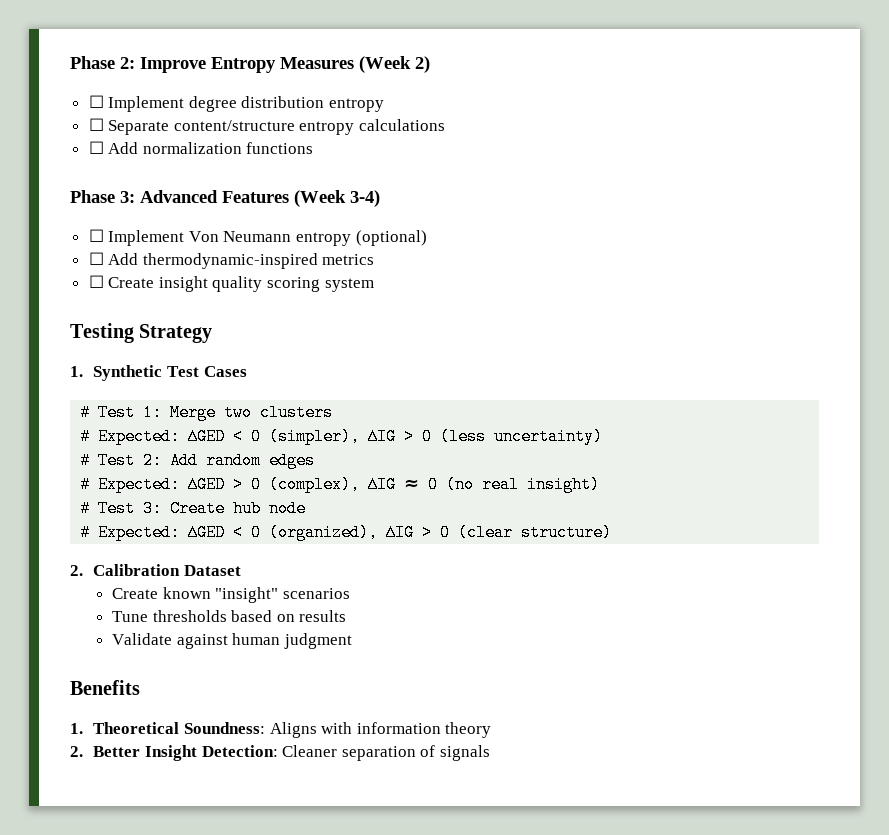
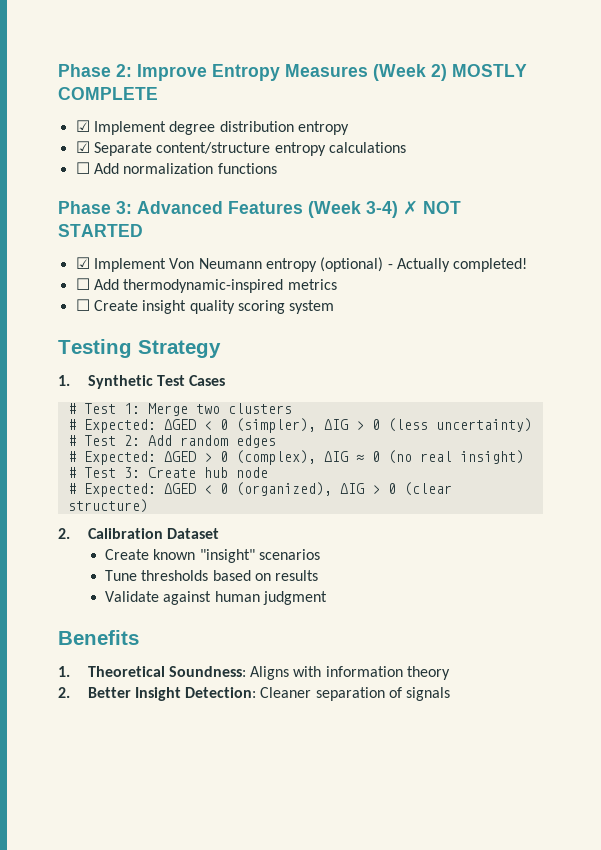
[88,95,104,108] // ☐ -> [452,64,527,77] [58,87,158,100] [75,120,90,132] MOSTLY COMPLETE // ☑
[88,118,104,131] ☐ -> [75,141,90,153] ☑
[88,229,104,242] // ☐ -> [403,200,461,215] [58,224,143,237] [75,257,90,269] ✗ NOT STARTED // ☑
(427, 238) none -> [387,258,528,272] - Actually completed!

